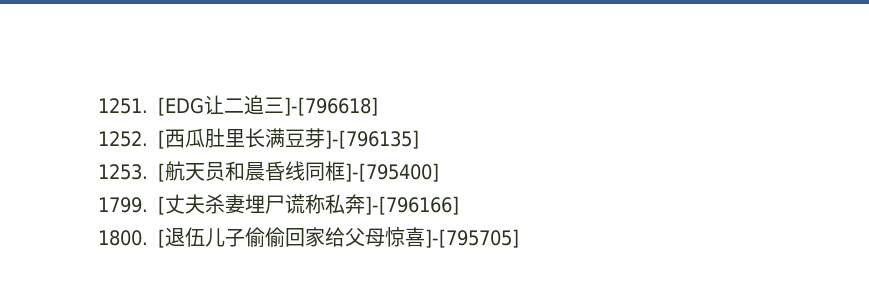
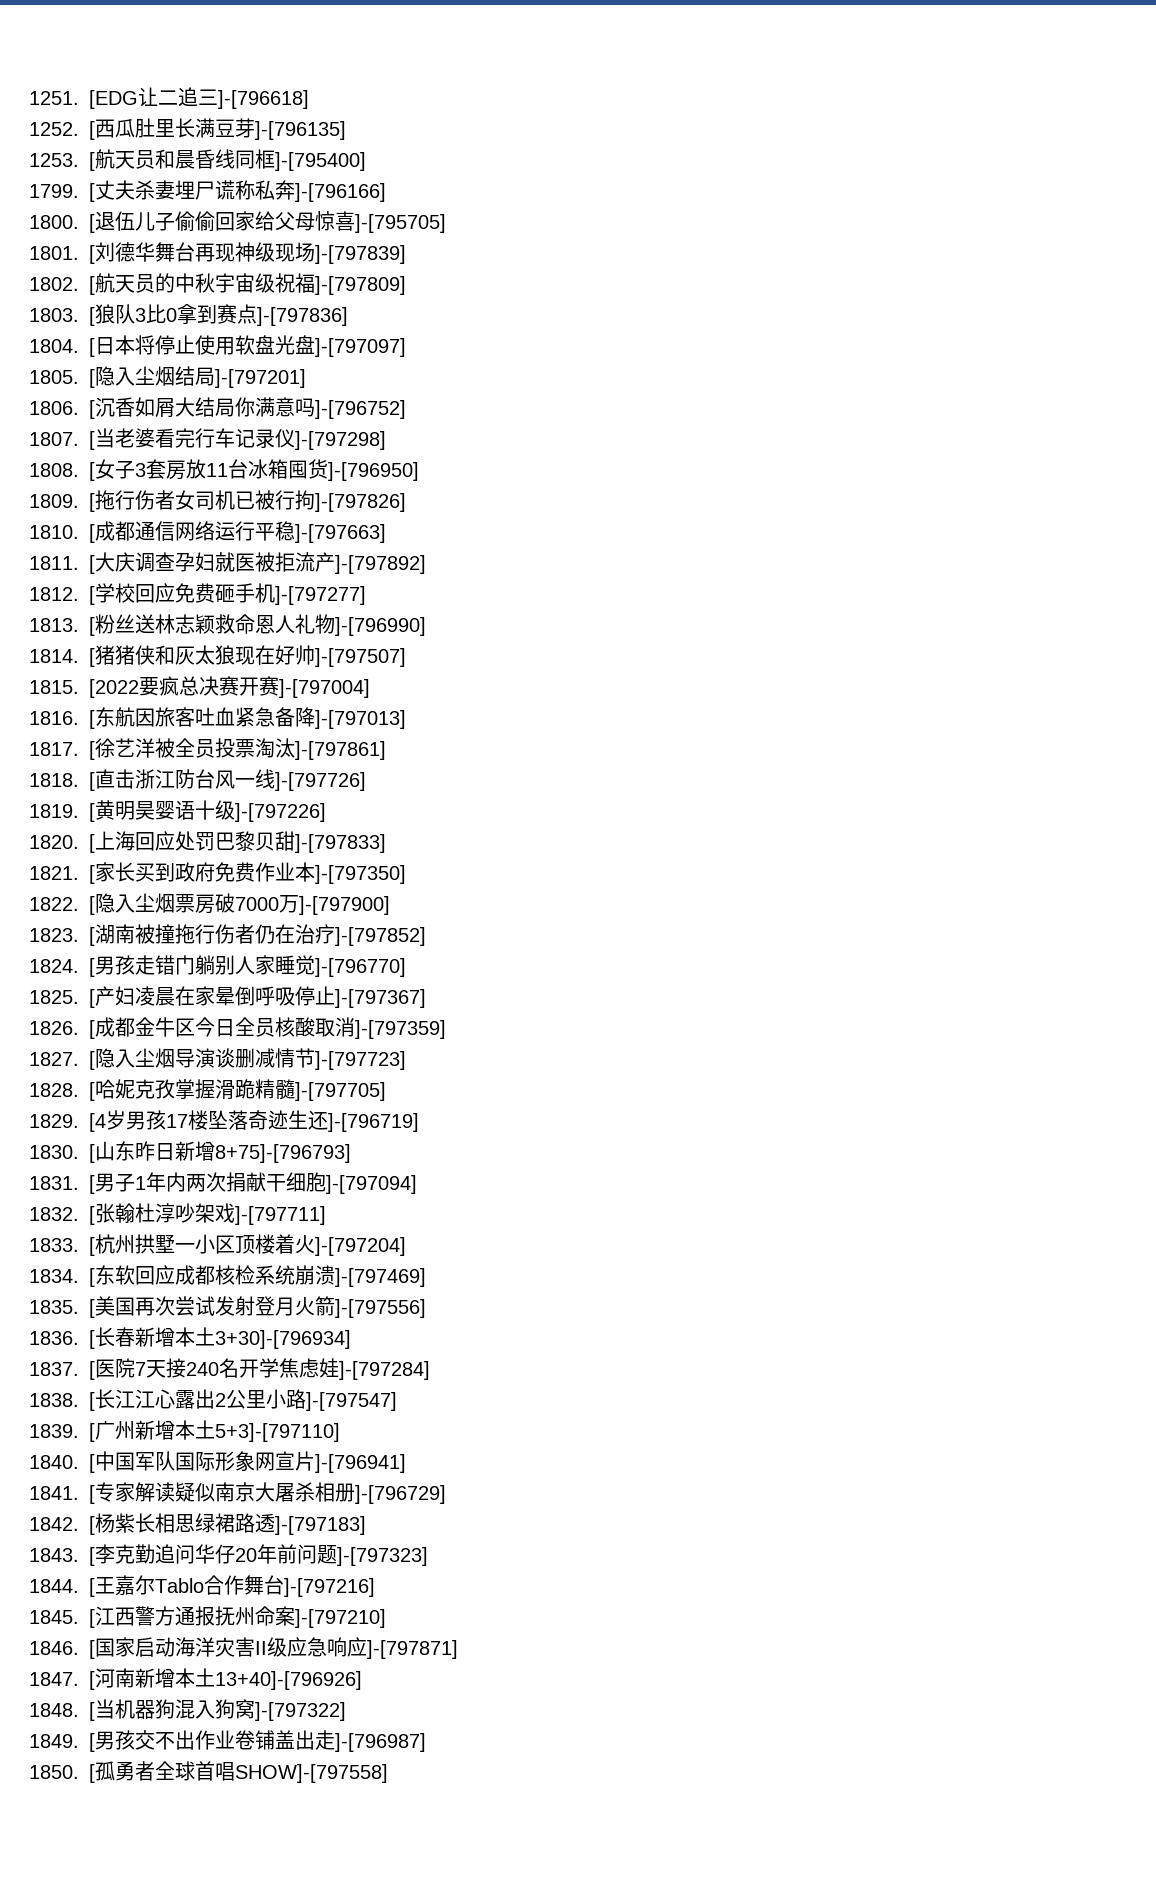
(519, 238) none -> [29,242,406,264] [29,273,406,295] [29,304,348,326] [29,335,406,357] [29,366,306,388] [29,397,406,419] [29,428,386,450] [29,459,419,481] [29,490,406,512] [29,521,386,543] [29,552,426,574] [29,583,366,605] [29,614,426,636] [29,645,406,667] [29,676,370,698] [29,707,406,729] [29,738,386,760] [29,769,366,791] [29,800,326,822] [29,831,386,853] [29,862,406,884] [29,893,390,915] [29,924,426,946] [29,955,406,977] [29,986,426,1008] [29,1017,446,1039] [29,1048,406,1070] [29,1079,386,1101] [29,1110,419,1132] [29,1141,351,1163] [29,1172,417,1194] [29,1203,326,1225] [29,1234,406,1256] [29,1265,426,1287] [29,1296,426,1318] [29,1327,351,1349] [29,1358,430,1380] [29,1389,397,1411] [29,1420,340,1442] [29,1451,406,1473] [29,1482,446,1504] [29,1513,366,1535] [29,1544,428,1566] [29,1575,375,1597] [29,1606,386,1628] [29,1637,458,1659] [29,1668,362,1690] [29,1699,346,1721] [29,1730,426,1752] [29,1761,388,1783] // 1801. [刘德华舞台再现神级现场]-[797839] // 1802. [航天员的中秋宇宙级祝福]-[797809] // 1803. [狼队3比0拿到赛点]-[797836] // 1804. [日本将停止使用软盘光盘]-[797097] // 1805. [隐入尘烟结局]-[797201] // 1806. [沉香如屑大结局你满意吗]-[796752] // 1807. [当老婆看完行车记录仪]-[797298] // 1808. [女子3套房放11台冰箱囤货]-[796950] // 1809. [拖行伤者女司机已被行拘]-[797826] // 1810. [成都通信网络运行平稳]-[797663] // 1811. [大庆调查孕妇就医被拒流产]-[797892] // 1812. [学校回应免费砸手机]-[797277] // 1813. [粉丝送林志颖救命恩人礼物]-[796990] // 1814. [猪猪侠和灰太狼现在好帅]-[797507] // 1815. [2022要疯总决赛开赛]-[797004] // 1816. [东航因旅客吐血紧急备降]-[797013] // 1817. [徐艺洋被全员投票淘汰]-[797861] // 1818. [直击浙江防台风一线]-[797726] // 1819. [黄明昊婴语十级]-[797226] // 1820. [上海回应处罚巴黎贝甜]-[797833] // 1821. [家长买到政府免费作业本]-[797350] // 1822. [隐入尘烟票房破7000万]-[797900] // 1823. [湖南被撞拖行伤者仍在治疗]-[797852] // 1824. [男孩走错门躺别人家睡觉]-[796770] // 1825. [产妇凌晨在家晕倒呼吸停止]-[797367] // 1826. [成都金牛区今日全员核酸取消]-[797359] // 1827. [隐入尘烟导演谈删减情节]-[797723] // 1828. [哈妮克孜掌握滑跪精髓]-[797705] // 1829. [4岁男孩17楼坠落奇迹生还]-[796719] // 1830. [山东昨日新增8+75]-[796793] // 1831. [男子1年内两次捐献干细胞]-[797094] // 1832. [张翰杜淳吵架戏]-[797711] // 1833. [杭州拱墅一小区顶楼着火]-[797204] // 1834. [东软回应成都核检系统崩溃]-[797469] // 1835. [美国再次尝试发射登月火箭]-[797556] // 1836. [长春新增本土3+30]-[796934] // 1837. [医院7天接240名开学焦虑娃]-[797284] // 1838. [长江江心露出2公里小路]-[797547] // 1839. [广州新增本土5+3]-[797110] // 1840. [中国军队国际形象网宣片]-[796941] // 1841. [专家解读疑似南京大屠杀相册]-[796729] // 1842. [杨紫长相思绿裙路透]-[797183] // 1843. [李克勤追问华仔20年前问题]-[797323] // 1844. [王嘉尔Tablo合作舞台]-[797216] // 1845. [江西警方通报抚州命案]-[797210] // 1846. [国家启动海洋灾害II级应急响应]-[797871] // 1847. [河南新增本土13+40]-[796926] // 1848. [当机器狗混入狗窝]-[797322] // 1849. [男孩交不出作业卷铺盖出走]-[796987] // 1850. [孤勇者全球首唱SHOW]-[797558]

